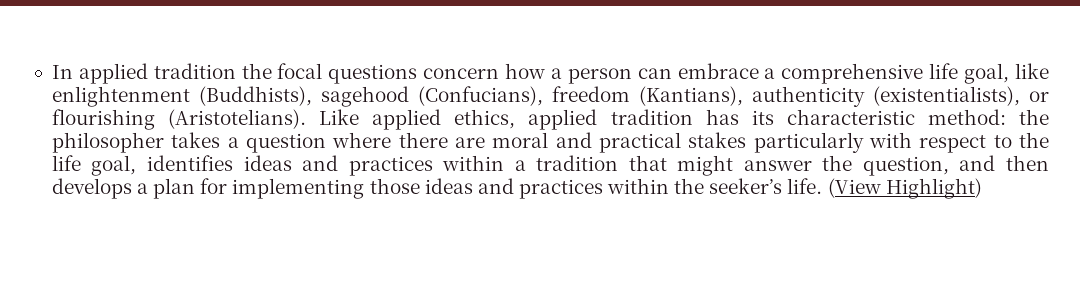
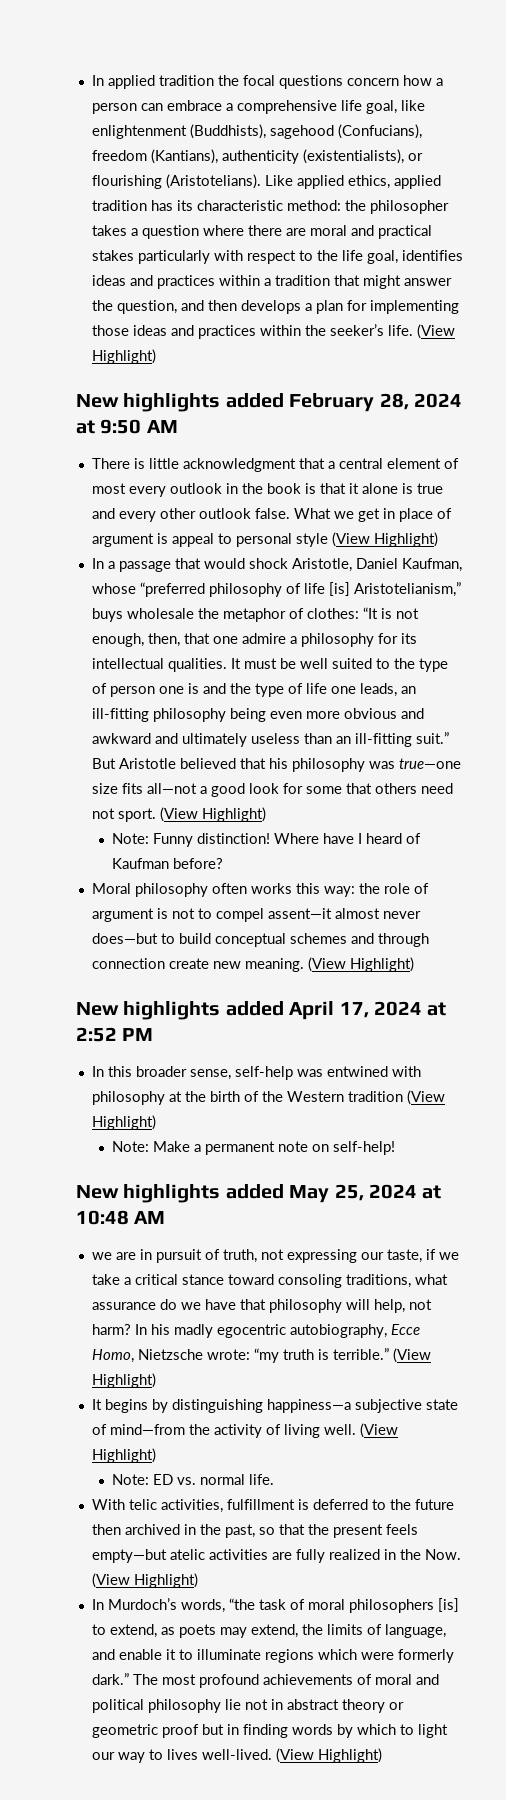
(982, 188) none -> [76,393,462,412] [76,419,178,434] [91,458,459,472] [91,483,443,497] [91,508,452,522] [91,532,438,547] [91,558,462,572] [91,582,461,597] [91,607,419,622] [91,633,417,647] [91,658,448,672] [91,683,416,697] [91,708,424,722] [91,732,449,747] [91,758,461,772] [91,783,453,797] [91,807,266,822] [111,833,421,847] [111,858,223,869] [91,883,429,897] [91,908,421,922] [91,933,429,947] [91,957,414,972] [76,1001,447,1020] [76,1027,154,1042] [91,1066,421,1080] [91,1090,445,1105] [91,1115,156,1130] [111,1141,395,1155] [76,1184,442,1203] [76,1210,166,1225] [91,1249,459,1263] [91,1274,448,1288] [91,1299,432,1313] [91,1324,420,1338] [91,1348,431,1363] [91,1373,156,1388] [91,1399,458,1413] [91,1423,398,1438] [91,1448,156,1463] [111,1474,274,1485] [91,1499,454,1513] [91,1524,418,1538] [91,1549,461,1563] [91,1573,198,1588] [91,1598,459,1613] [91,1624,446,1638] [91,1649,454,1663] [91,1673,439,1688] [91,1699,404,1713] [91,1724,448,1738] [91,1748,382,1763] // New highlights added February 28, 2024 at 9:50 AM // There is little acknowledgment that a central element of most every outlook in the book is that it alone is true and every other outlook false. What we get in place of argument is appeal to personal style (View Highlight) // In a passage that would shock Aristotle, Daniel Kaufman, whose “preferred philosophy of life [is] Aristotelianism,” buys wholesale the metaphor of clothes: “It is not enough, then, that one admire a philosophy for its intellectual qualities. It must be well suited to the type of person one is and the type of life one leads, an ill-fitting philosophy being even more obvious and awkward and ultimately useless than an ill-fitting suit.” But Aristotle believed that his philosophy was true—one size fits all—not a good look for some that others need not sport. (View Highlight) // Note: Funny distinction! Where have I heard of Kaufman before? // Moral philosophy often works this way: the role of argument is not to compel assent—it almost never does—but to build conceptual schemes and through connection create new meaning. (View Highlight) // New highlights added April 17, 2024 at 2:52 PM // In this broader sense, self-help was entwined with philosophy at the birth of the Western tradition (View Highlight) // Note: Make a permanent note on self-help! // New highlights added May 25, 2024 at 10:48 AM // we are in pursuit of truth, not expressing our taste, if we take a critical stance toward consoling traditions, what assurance do we have that philosophy will help, not harm? In his madly egocentric autobiography, Ecce Homo, Nietzsche wrote: “my truth is terrible.” (View Highlight) // It begins by distinguishing happiness—a subjective state of mind—from the activity of living well. (View Highlight) // Note: ED vs. normal life. // With telic activities, fulfillment is deferred to the future then archived in the past, so that the present feels empty—but atelic activities are fully realized in the Now. (View Highlight) // In Murdoch’s words, “the task of moral philosophers [is] to extend, as poets may extend, the limits of language, and enable it to illuminate regions which were formerly dark.” The most profound achievements of moral and political philosophy lie not in abstract theory or geometric proof but in finding words by which to light our way to lives well-lived. (View Highlight)

